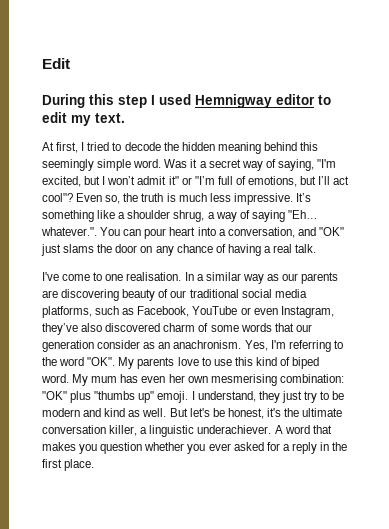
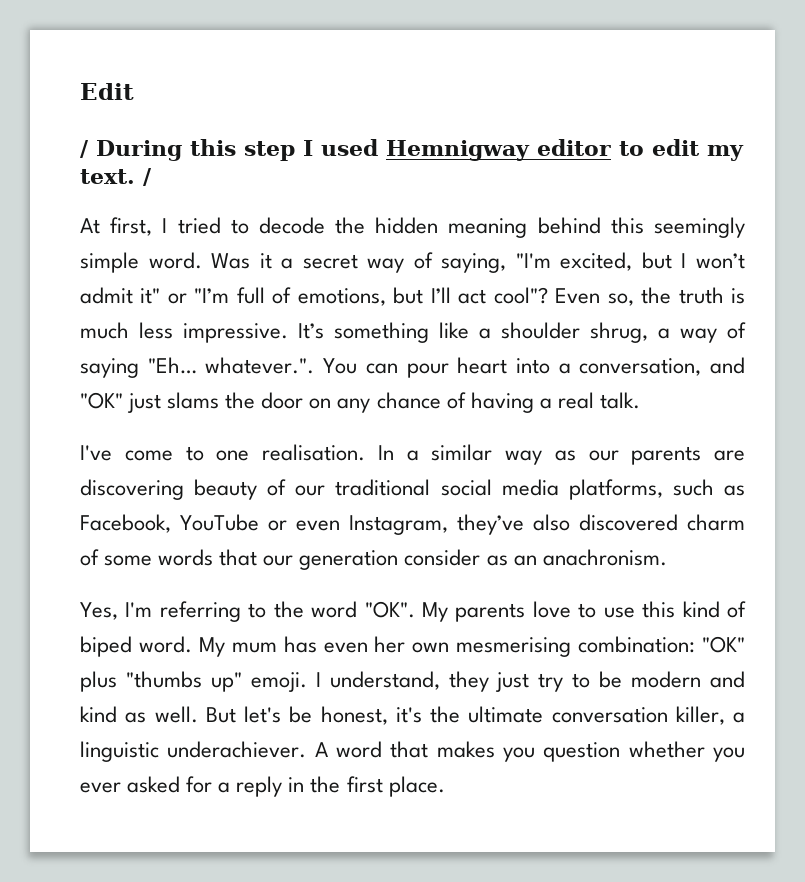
(70, 63) none -> [80,140,89,158] /
(125, 118) none -> [143,168,152,186] /
(242, 344) none -> (667, 557) //

